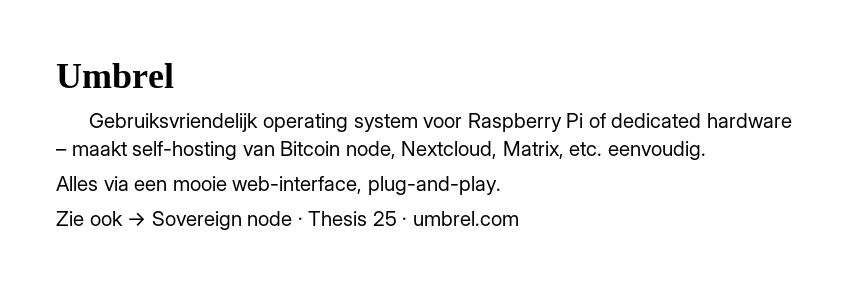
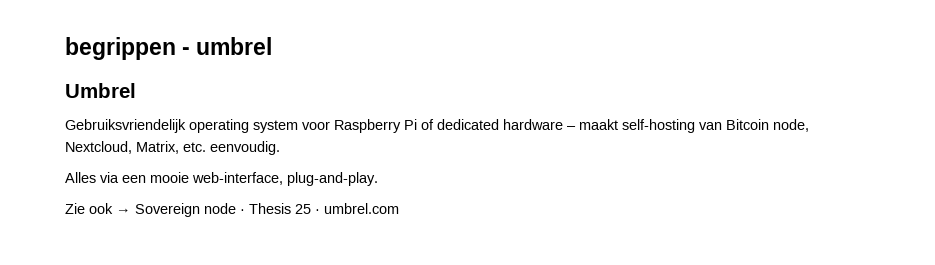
(56, 75) none -> [65,37,273,60] begrippen - umbrel //

